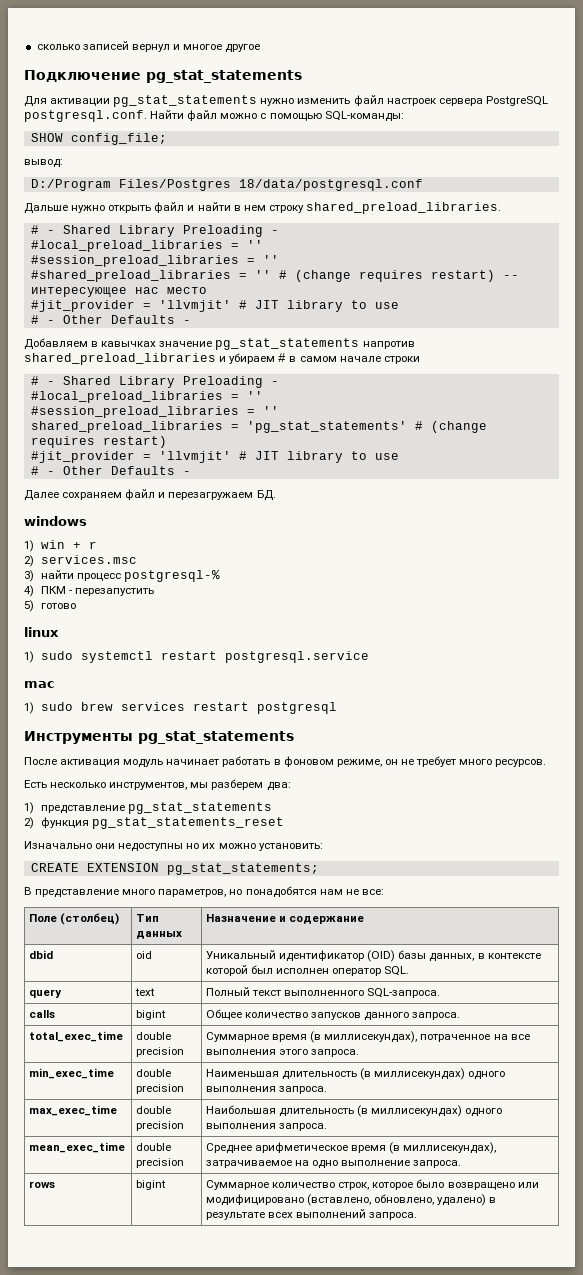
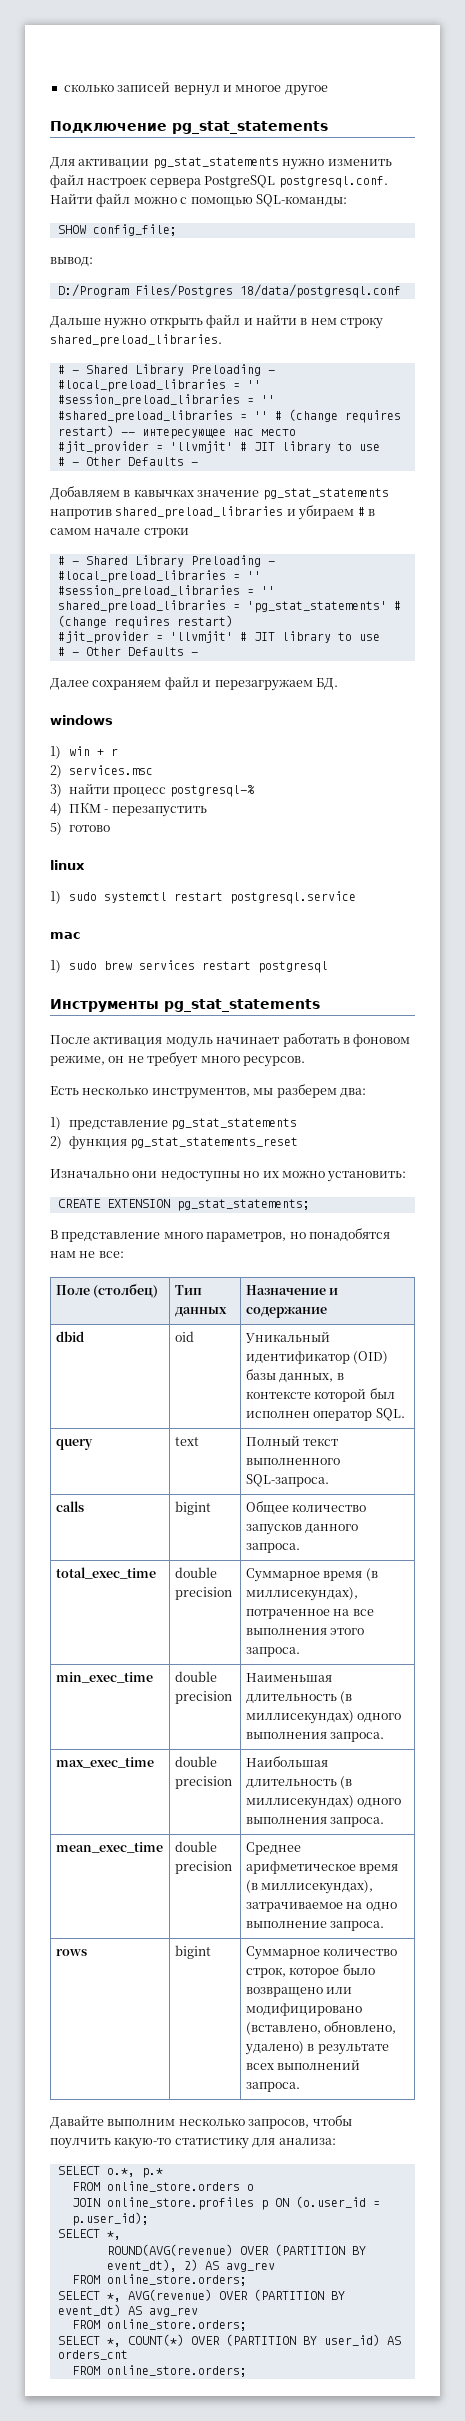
(418, 1216) none -> [50,2115,352,2129] [50,2137,336,2149] [57,2166,163,2178] [71,2181,254,2192] [71,2196,380,2210] [71,2212,149,2226] [57,2229,121,2240] [106,2244,366,2256] [106,2259,275,2272] [71,2274,247,2286] [57,2289,345,2302] [57,2304,198,2317] [71,2319,247,2331] [57,2334,401,2347] [57,2350,128,2360] [71,2365,247,2377] // Давайте выполним несколько запросов, чтобы поулчить какую-то статистику для анализа: // SELECT o.*, p.* // FROM online_store.orders o // JOIN online_store.profiles p ON (o.user_id = p.user_id); // SELECT *, // ROUND(AVG(revenue) OVER (PARTITION BY event_dt), 2) AS avg_rev // FROM online_store.orders; // SELECT *, AVG(revenue) OVER (PARTITION BY event_dt) AS avg_rev // FROM online_store.orders; // SELECT *, COUNT(*) OVER (PARTITION BY user_id) AS orders_cnt // FROM online_store.orders;

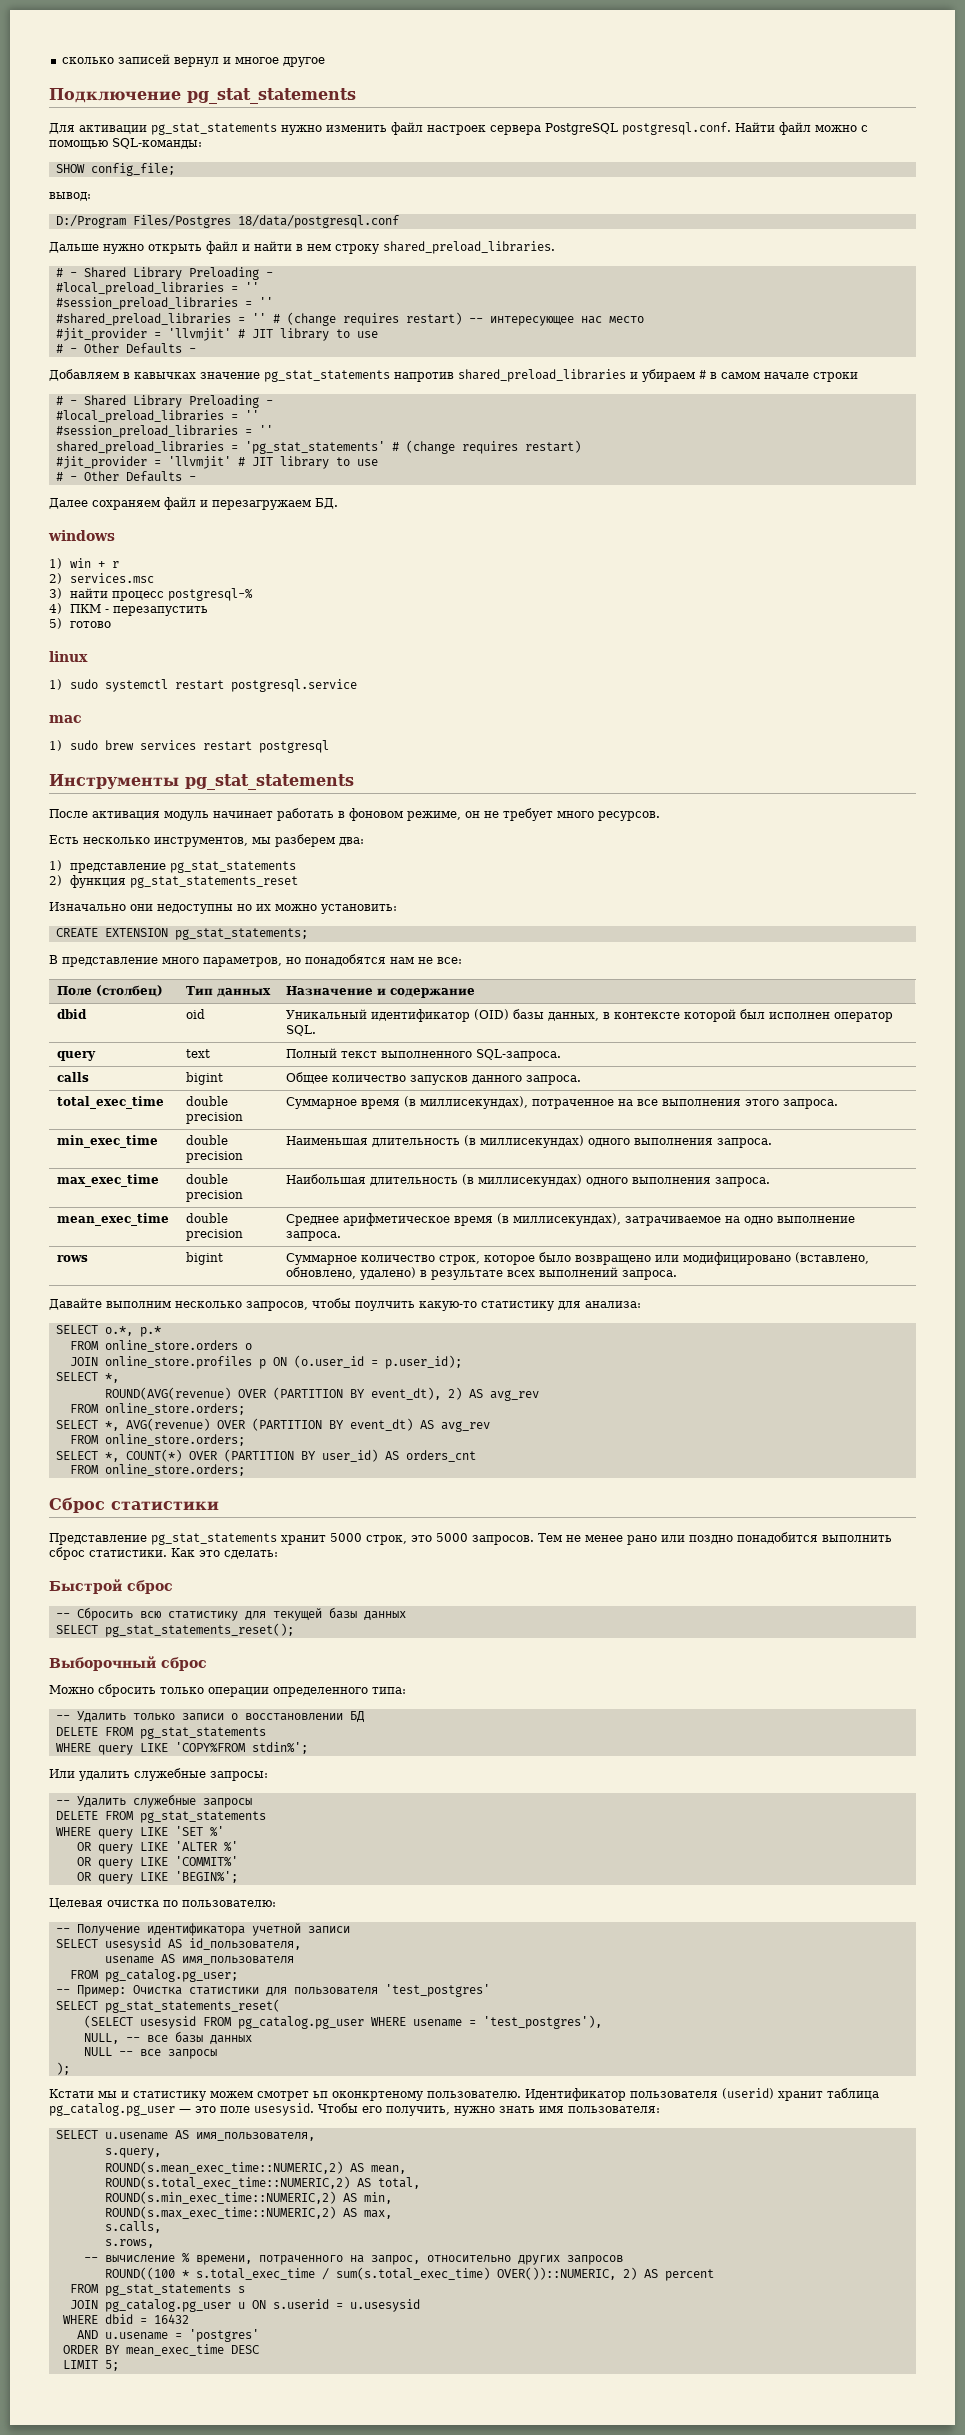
(247, 2371) none -> [49,1497,219,1513] [49,1532,892,1545] [49,1547,278,1560] [49,1579,173,1594] [55,1607,406,1621] [55,1623,294,1637] [49,1656,207,1671] [49,1684,406,1697] [55,1711,364,1722] [55,1727,266,1739] [55,1742,308,1755] [49,1768,268,1781] [55,1794,252,1808] [55,1811,266,1823] [55,1826,224,1839] [76,1841,238,1854] [76,1856,238,1869] [76,1871,238,1884] [49,1898,276,1909] [55,1923,350,1936] [55,1938,301,1951] [104,1954,294,1965] [69,1969,238,1982] [55,1984,490,1997] [55,1999,280,2013] [83,2015,602,2029] [83,2031,252,2044] [83,2047,217,2059] [55,2062,70,2075] [49,2088,879,2101] [49,2103,660,2116] [55,2130,315,2141] [104,2148,161,2158] [104,2161,406,2174] [104,2176,420,2189] [104,2191,392,2204] [104,2206,392,2219] [104,2221,161,2233] [104,2239,154,2248] [83,2252,623,2265] [104,2267,714,2281] [69,2284,245,2296] [69,2299,420,2312] [62,2314,189,2324] [76,2329,259,2342] [62,2344,259,2356] [62,2360,119,2371] // Сброс статистики // Представление pg_stat_statements хранит 5000 строк, это 5000 запросов. Тем не менее рано или поздно понадобится выполнить сброс статистики. Как это сделать: // Быстрой сброс // -- Сбросить всю статистику для текущей базы данных // SELECT pg_stat_statements_reset(); // Выборочный сброс // Можно сбросить только операции определенного типа: // -- Удалить только записи о восстановлении БД // DELETE FROM pg_stat_statements // WHERE query LIKE 'COPY%FROM stdin%'; // Или удалить служебные запросы: // -- Удалить служебные запросы // DELETE FROM pg_stat_statements // WHERE query LIKE 'SET %' // OR query LIKE 'ALTER %' // OR query LIKE 'COMMIT%' // OR query LIKE 'BEGIN%'; // Целевая очистка по пользователю: // -- Получение идентификатора учетной записи // SELECT usesysid AS id_пользователя, // usename AS имя_пользователя // FROM pg_catalog.pg_user; // -- Пример: Очистка статистики для пользователя 'test_postgres' // SELECT pg_stat_statements_reset( // (SELECT usesysid FROM pg_catalog.pg_user WHERE usename = 'test_postgres'), // NULL, -- все базы данных // NULL -- все запросы // ); // Кстати мы и статистику можем смотрет ьп оконкртеному пользователю. Идентификатор пользователя (userid) хранит таблица pg_catalog.pg_user — это поле usesysid. Чтобы его получить, нужно знать имя пользователя: // SELECT u.usename AS имя_пользователя, // s.query, // ROUND(s.mean_exec_time::NUMERIC,2) AS mean, // ROUND(s.total_exec_time::NUMERIC,2) AS total, // ROUND(s.min_exec_time::NUMERIC,2) AS min, // ROUND(s.max_exec_time::NUMERIC,2) AS max, // s.calls, // s.rows, // -- вычисление % времени, потраченного на запрос, относительно других запросов // ROUND((100 * s.total_exec_time / sum(s.total_exec_time) OVER())::NUMERIC, 2) AS percent // FROM pg_stat_statements s // JOIN pg_catalog.pg_user u ON s.userid = u.usesysid // WHERE dbid = 16432 // AND u.usename = 'postgres' // ORDER BY mean_exec_time DESC // LIMIT 5;

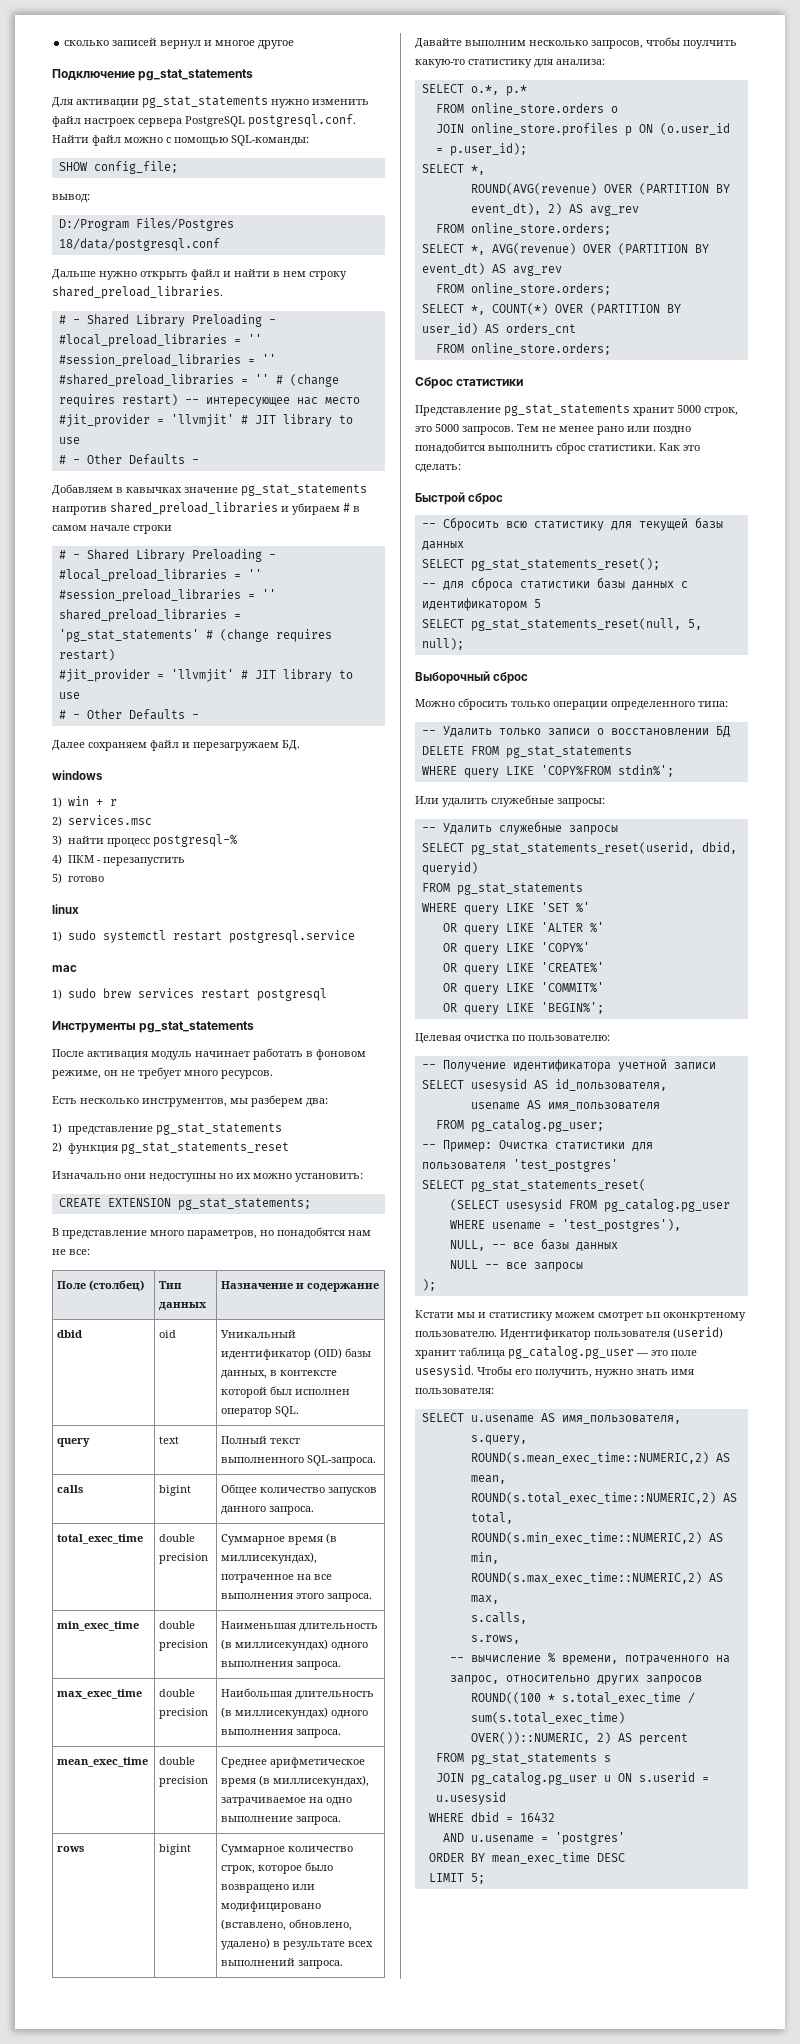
(294, 1630) none -> [421,577,688,591] [421,598,541,611] [421,618,702,631] [421,638,464,650] // -- для сброса статистики базы данных с идентификатором 5 // SELECT pg_stat_statements_reset(null, 5, null);
[55,1811,98,1820] DELETE -> [421,842,737,855] [421,862,478,875] SELECT pg_stat_statements_reset(userid, dbid, queryid) //
(238, 1846) none -> [442,942,590,955] [442,962,604,975] // OR query LIKE 'COPY%' // OR query LIKE 'CREATE%'

